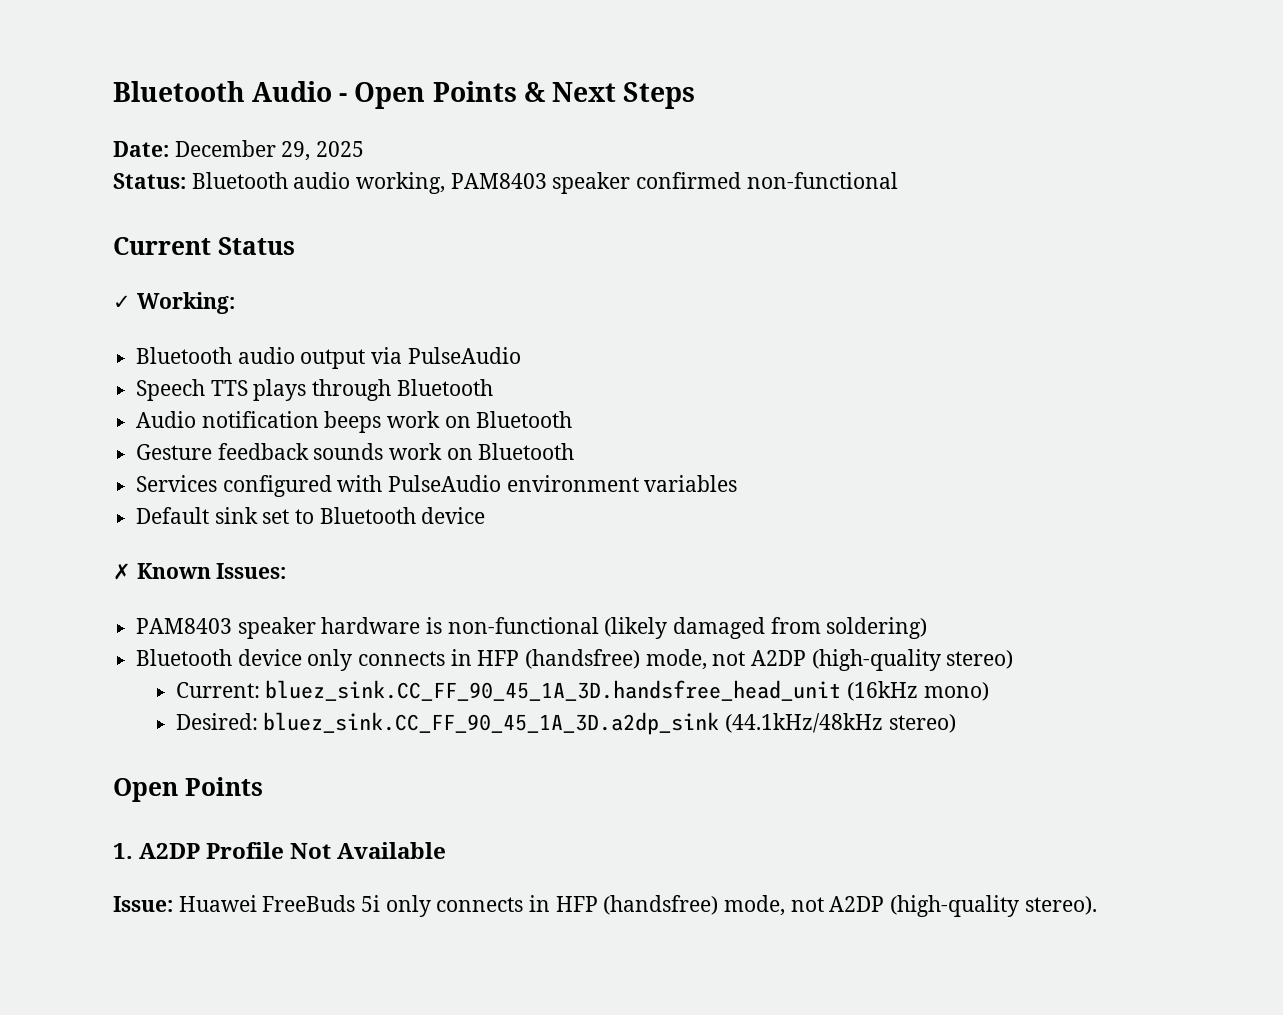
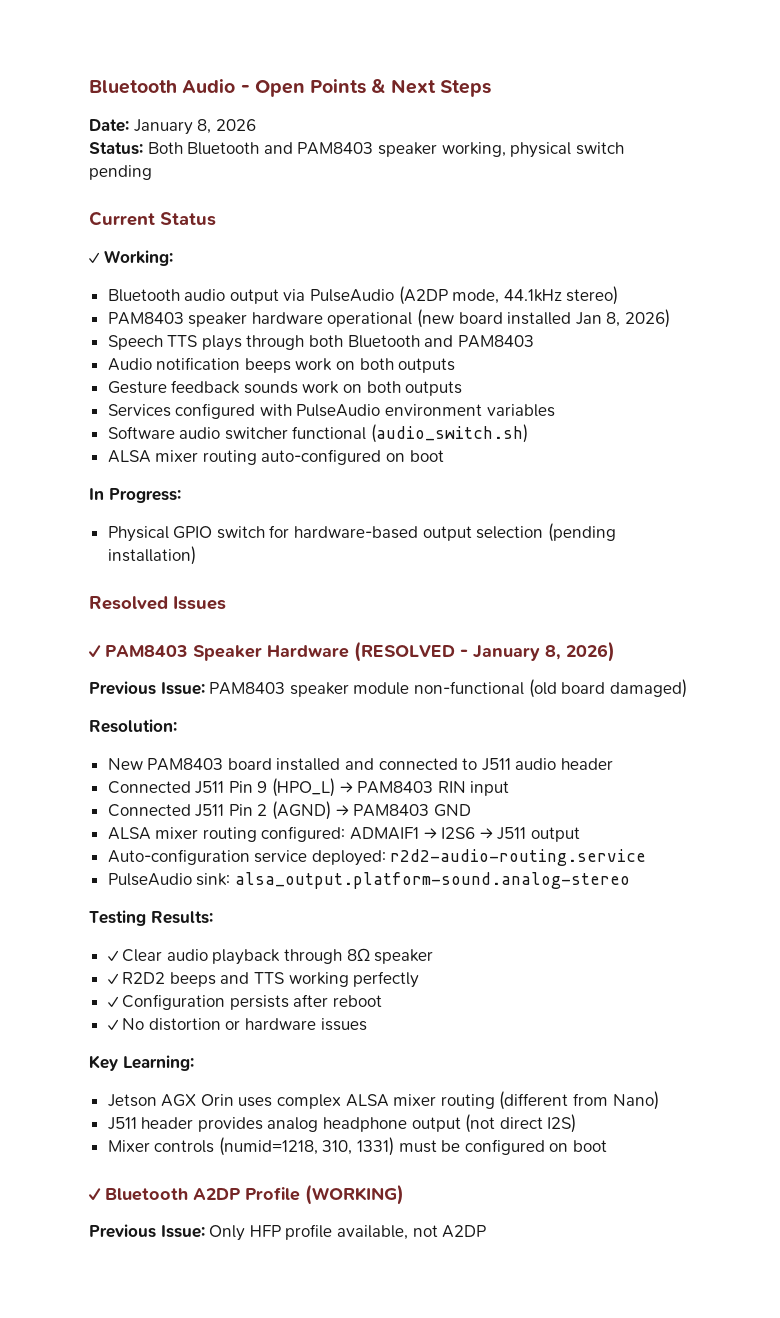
[174,140,365,161] [113,172,898,194] December 29, 2025 // Status: Bluetooth audio working, PAM8403 speaker confirmed non-functional -> [133,119,256,135] [89,142,624,158] [89,165,152,180] January 8, 2026 // Status: Both Bluetooth and PAM8403 speaker working, physical switch pending
(521, 355) none -> [398,286,619,305] [107,309,671,328] (A2DP mode, 44.1kHz stereo) // PAM8403 speaker hardware operational (new board installed Jan 8, 2026)
[396,379,493,396] Bluetooth -> [309,335,534,348] both Bluetooth and PAM8403
[476,411,573,428] Bluetooth -> [359,358,456,373] both outputs
[478,443,575,460] Bluetooth -> [366,381,463,396] both outputs
[136,507,486,524] [113,563,287,580] [136,617,928,639] [136,649,1014,671] [175,680,989,701] [175,712,956,735] [113,777,263,802] [113,842,447,859] [113,895,1097,917] Default sink set to Bluetooth device // ✗ Known Issues: // PAM8403 speaker hardware is non-functional (likely damaged from soldering) // Bluetooth device only connects in HFP (handsfree) mode, not A2DP (high-quality stereo) // Current: bluez_sink.CC_FF_90_45_1A_3D.handsfree_head_unit (16kHz mono) // Desired: bluez_sink.CC_FF_90_45_1A_3D.a2dp_sink (44.1kHz/48kHz stereo) // Open Points // 1. A2DP Profile Not Available // Issue: Huawei FreeBuds 5i only connects in HFP (handsfree) mode, not A2DP (high-quality stereo). -> [107,424,529,443] [107,449,444,465] [89,488,181,503] [107,523,616,542] [107,546,196,565] [89,596,226,610] [89,641,615,662] [89,679,687,698] [89,719,177,733] [107,758,614,771] [107,778,510,797] [107,801,471,820] [107,826,581,842] [107,849,647,866] [107,872,630,889] [89,910,213,926] [107,948,434,965] [107,971,420,988] [107,994,383,1010] [107,1018,367,1031] [89,1055,194,1071] [107,1091,659,1110] [107,1114,577,1133] [107,1137,608,1156] [89,1184,404,1205] [89,1224,487,1241] Software audio switcher functional (audio_switch.sh) // ALSA mixer routing auto-configured on boot // In Progress: // Physical GPIO switch for hardware-based output selection (pending installation) // Resolved Issues // ✓ PAM8403 Speaker Hardware (RESOLVED - January 8, 2026) // Previous Issue: PAM8403 speaker module non-functional (old board damaged) // Resolution: // New PAM8403 board installed and connected to J511 audio header // Connected J511 Pin 9 (HPO_L) → PAM8403 RIN input // Connected J511 Pin 2 (AGND) → PAM8403 GND // ALSA mixer routing configured: ADMAIF1 → I2S6 → J511 output // Auto-configuration service deployed: r2d2-audio-routing.service // PulseAudio sink: alsa_output.platform-sound.analog-stereo // Testing Results: // ✓ Clear audio playback through 8Ω speaker // ✓ R2D2 beeps and TTS working perfectly // ✓ Configuration persists after reboot // ✓ No distortion or hardware issues // Key Learning: // Jetson AGX Orin uses complex ALSA mixer routing (different from Nano) // J511 header provides analog headphone output (not direct I2S) // Mixer controls (numid=1218, 310, 1331) must be configured on boot // ✓ Bluetooth A2DP Profile (WORKING) // Previous Issue: Only HFP profile available, not A2DP

